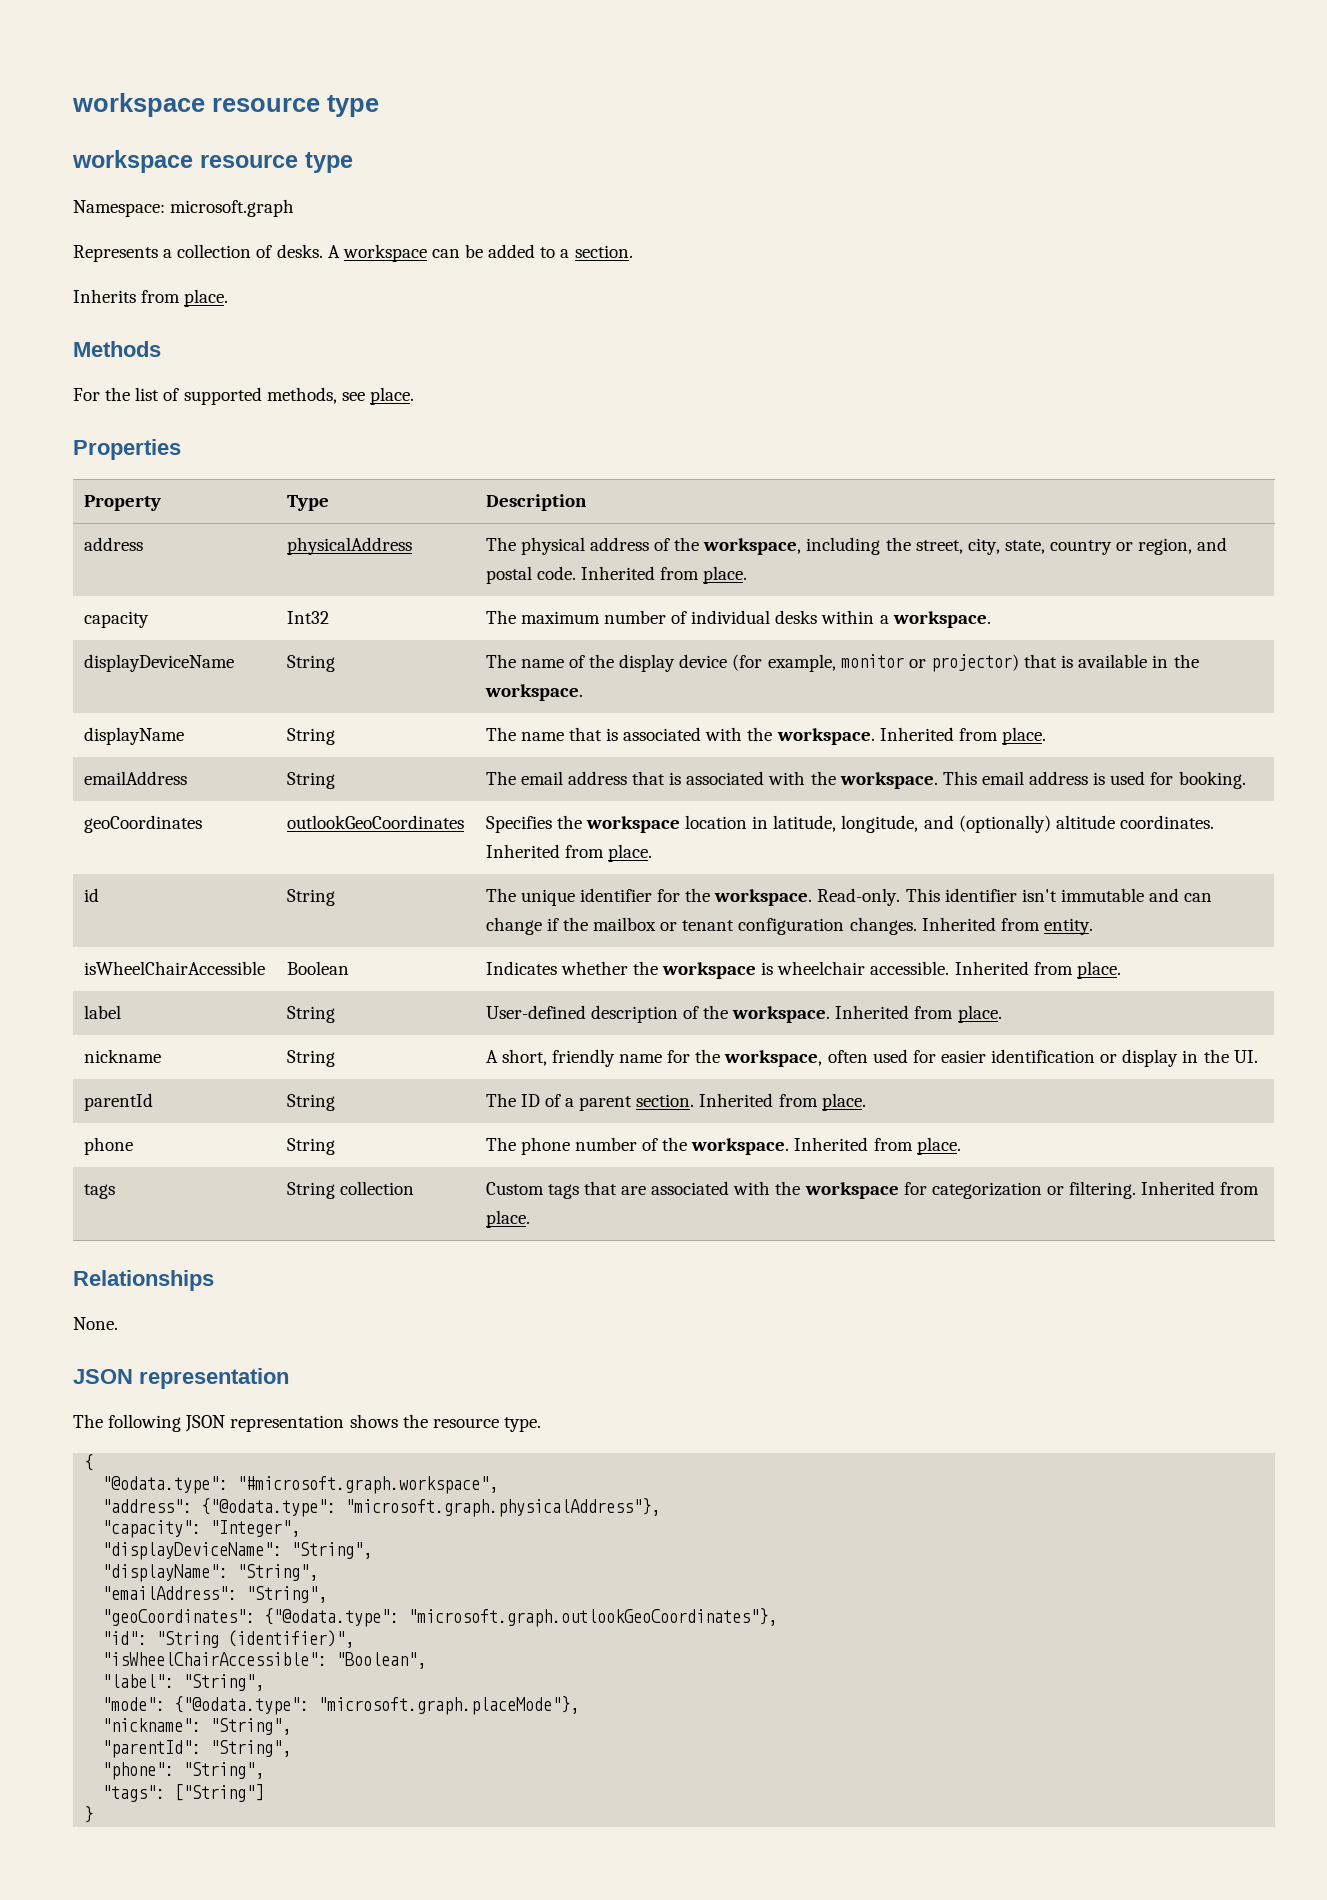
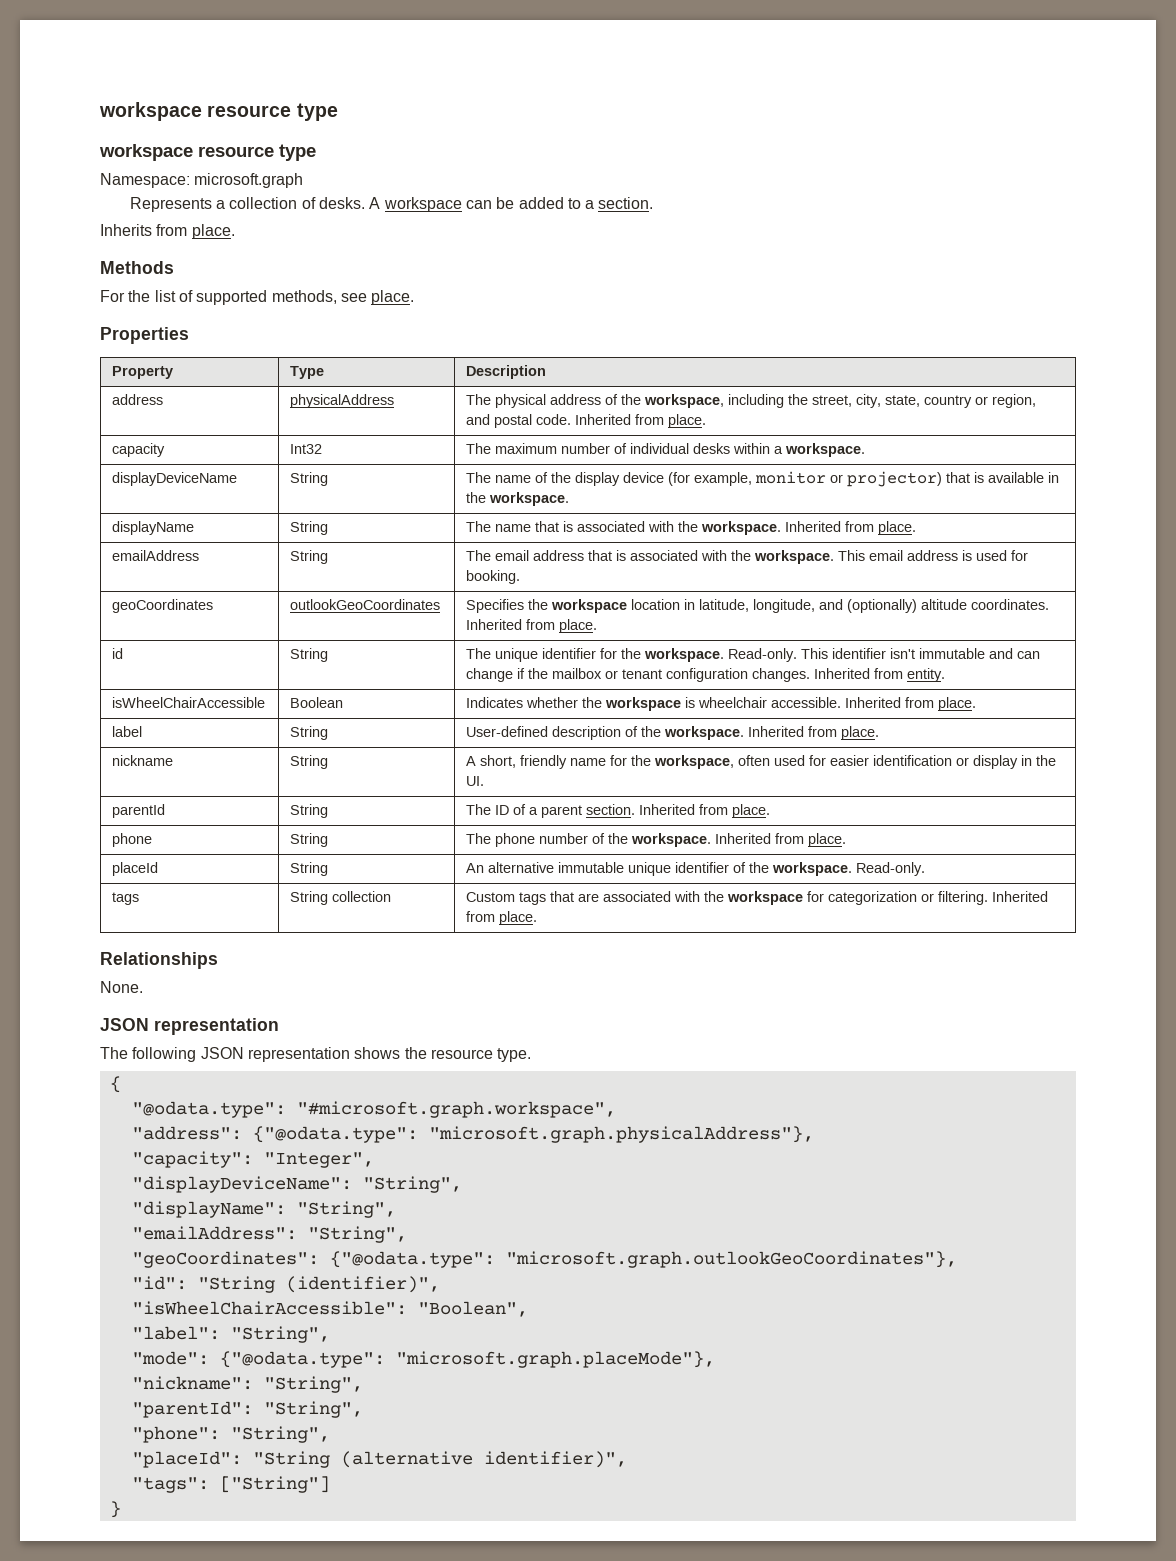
(961, 1146) none -> [112,862,159,876] [290,862,329,876] [466,862,926,876] // placeId | String | An alternative immutable unique identifier of the workspace. Read-only.
(265, 1770) none -> [131,1451,627,1468] // "placeId": "String (alternative identifier)",

